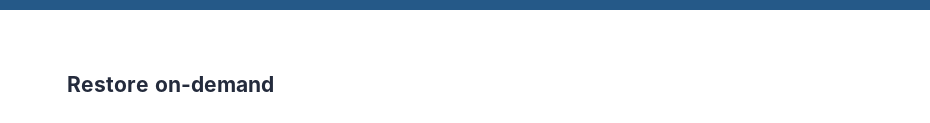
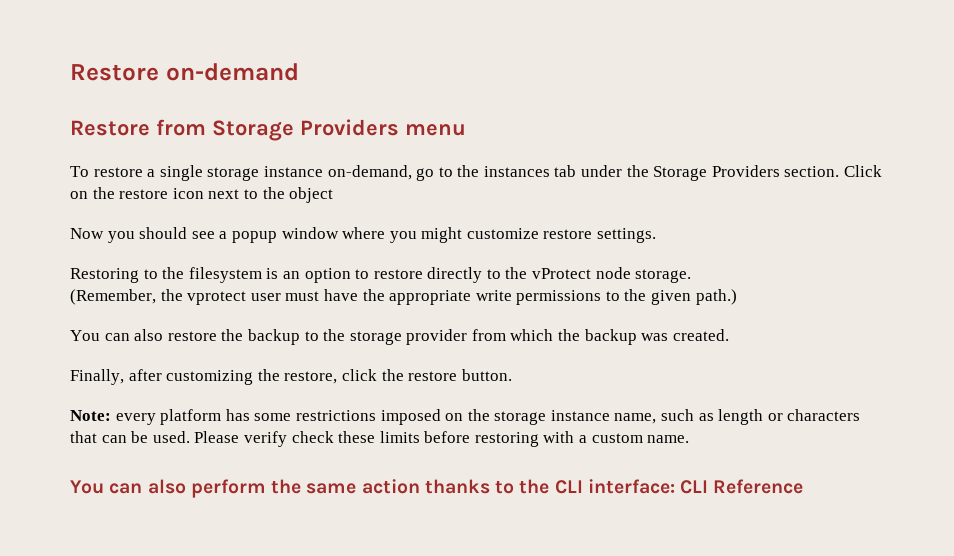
(274, 84) none -> [70,119,466,141] [70,165,883,181] [70,187,334,203] [70,227,657,243] [70,267,692,283] [70,289,737,305] [70,329,729,345] [70,369,512,385] [70,409,861,425] [70,431,690,447] [70,479,804,498] // Restore from Storage Providers menu // To restore a single storage instance on-demand, go to the instances tab under the Storage Providers section. Click on the restore icon next to the object // Now you should see a popup window where you might customize restore settings. // Restoring to the filesystem is an option to restore directly to the vProtect node storage. // (Remember, the vprotect user must have the appropriate write permissions to the given path.) // You can also restore the backup to the storage provider from which the backup was created. // Finally, after customizing the restore, click the restore button. // Note: every platform has some restrictions imposed on the storage instance name, such as length or characters that can be used. Please verify check these limits before restoring with a custom name. // You can also perform the same action thanks to the CLI interface: CLI Reference

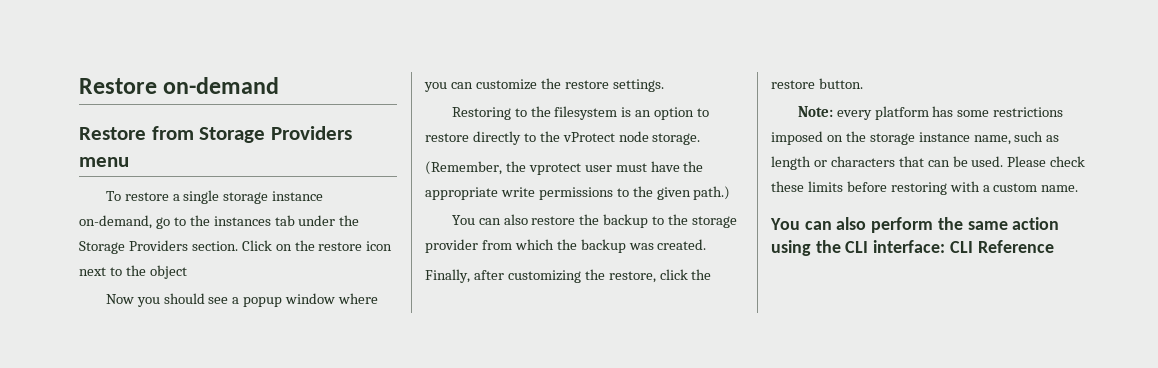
[421,227,539,243] might customize -> [450,78,561,90] can customize the
[243,431,287,447] verify -> (1047, 161) none
[424,479,515,494] thanks to -> [771,240,811,256] using

